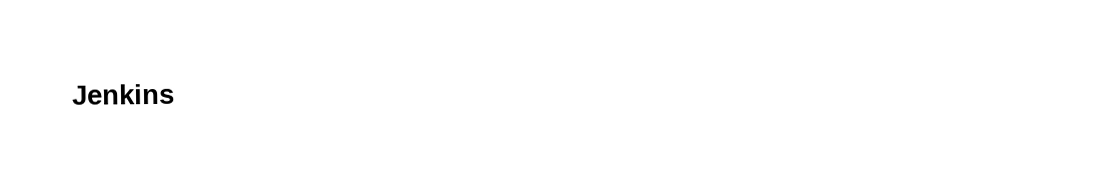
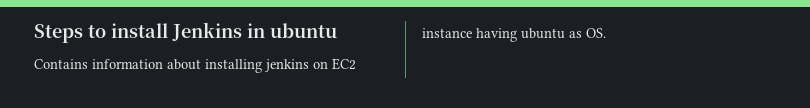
[71,83,175,105] Jenkins -> [34,22,337,43] [34,58,356,73] [422,28,606,42] Steps to install Jenkins in ubuntu // Contains information about installing jenkins on EC2 instance having ubuntu as OS.

